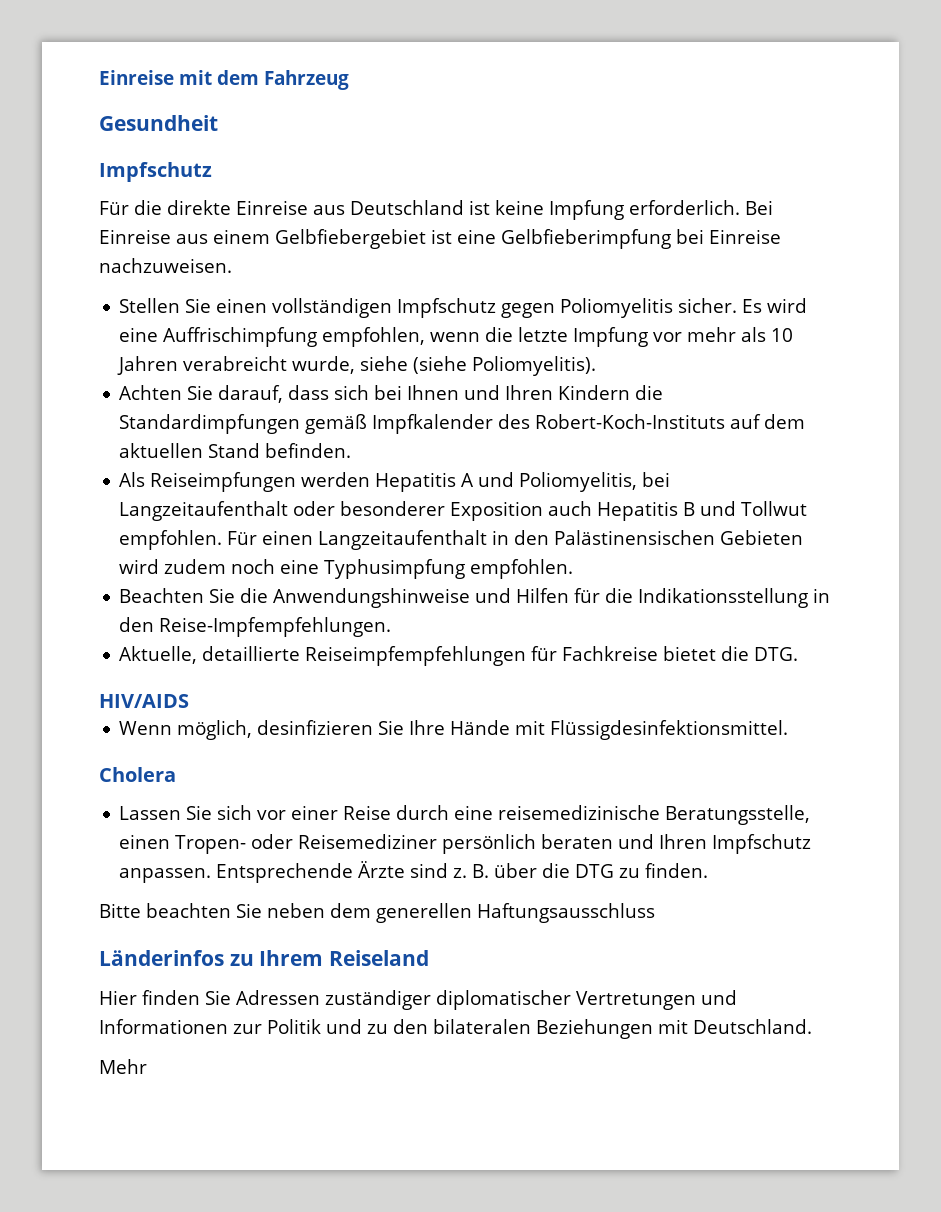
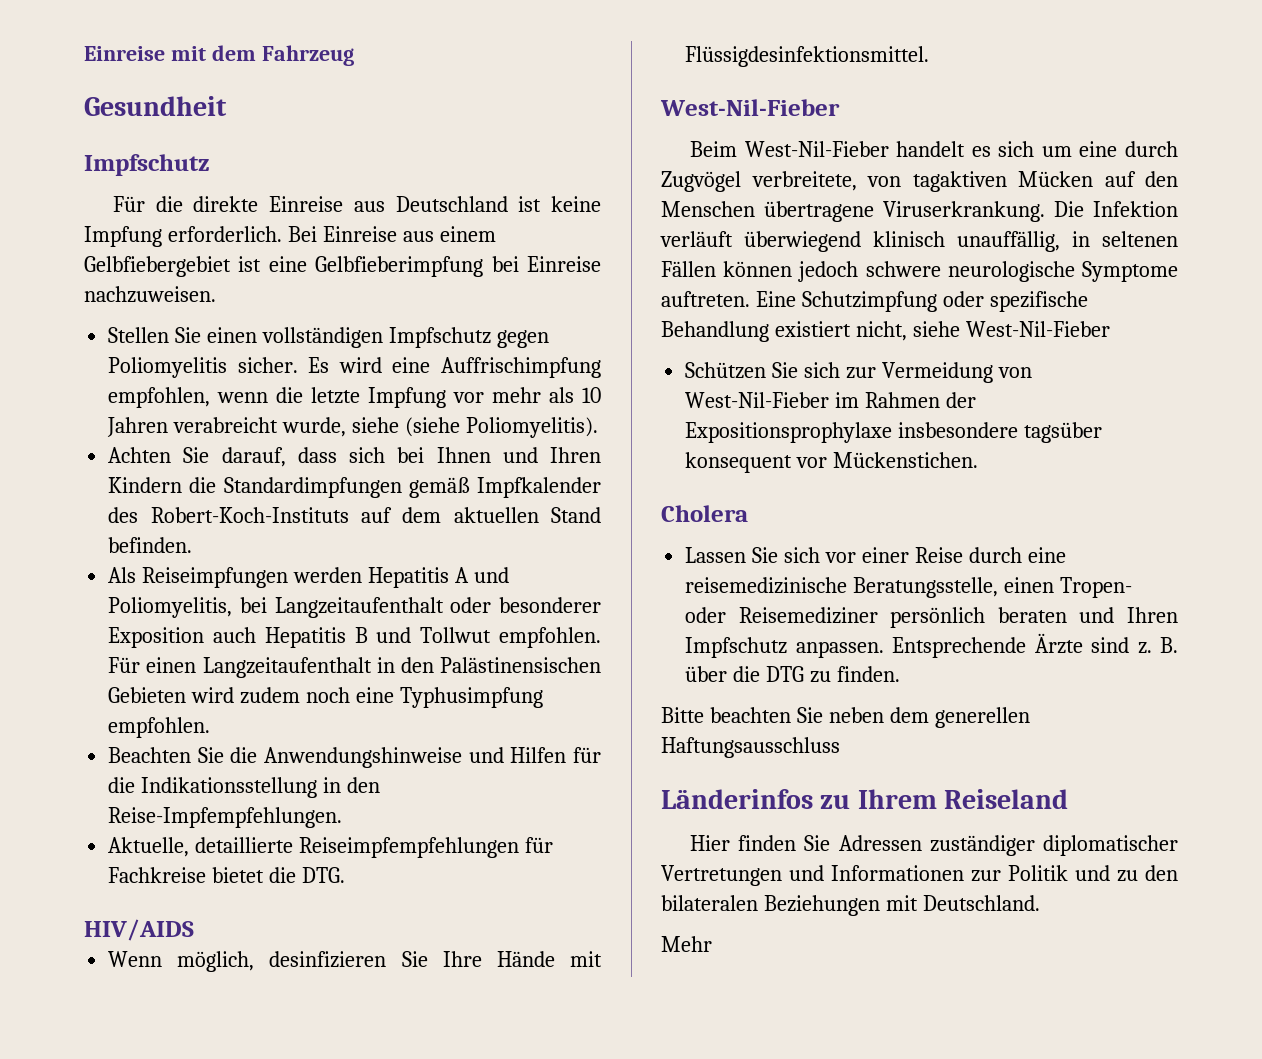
(789, 730) none -> [660,99,840,116] [690,141,1178,157] [661,171,1178,192] [661,201,1178,222] [660,231,1178,252] [661,261,1178,282] [661,291,1088,312] [661,321,1110,342] [685,362,1032,383] [685,392,977,408] [685,422,1103,443] [685,452,979,473] // West-Nil-Fieber // Beim West-Nil-Fieber handelt es sich um eine durch Zugvögel verbreitete, von tagaktiven Mücken auf den Menschen übertragene Viruserkrankung. Die Infektion verläuft überwiegend klinisch unauffällig, in seltenen Fällen können jedoch schwere neurologische Symptome auftreten. Eine Schutzimpfung oder spezifische Behandlung existiert nicht, siehe West-Nil-Fieber // Schützen Sie sich zur Vermeidung von West-Nil-Fieber im Rahmen der Expositionsprophylaxe insbesondere tagsüber konsequent vor Mückenstichen.

